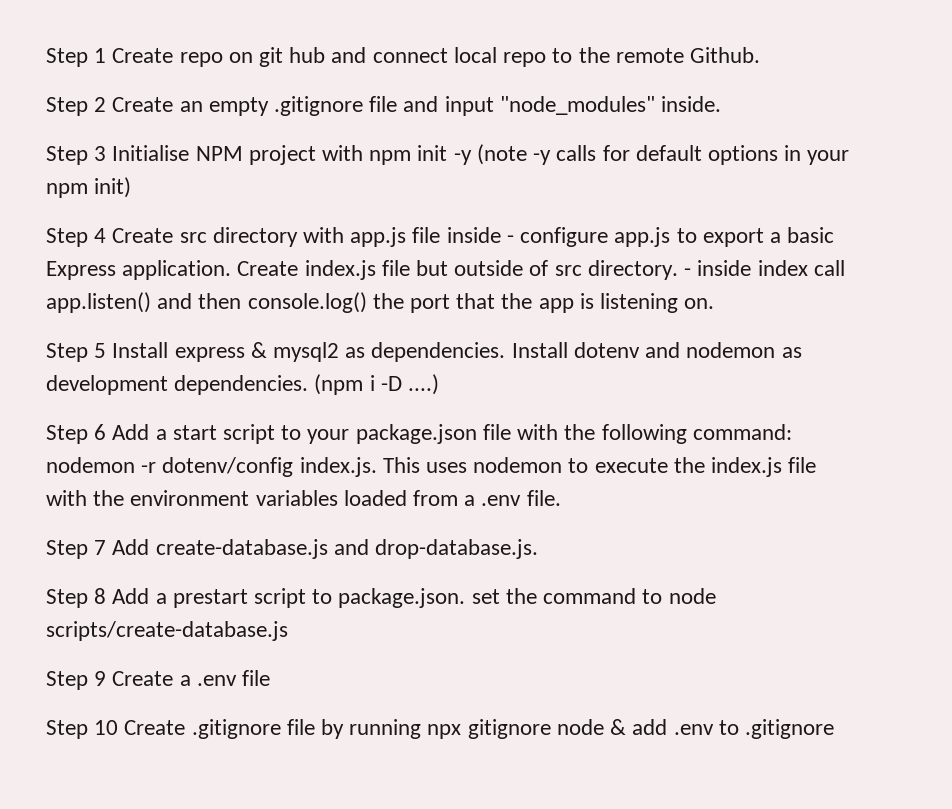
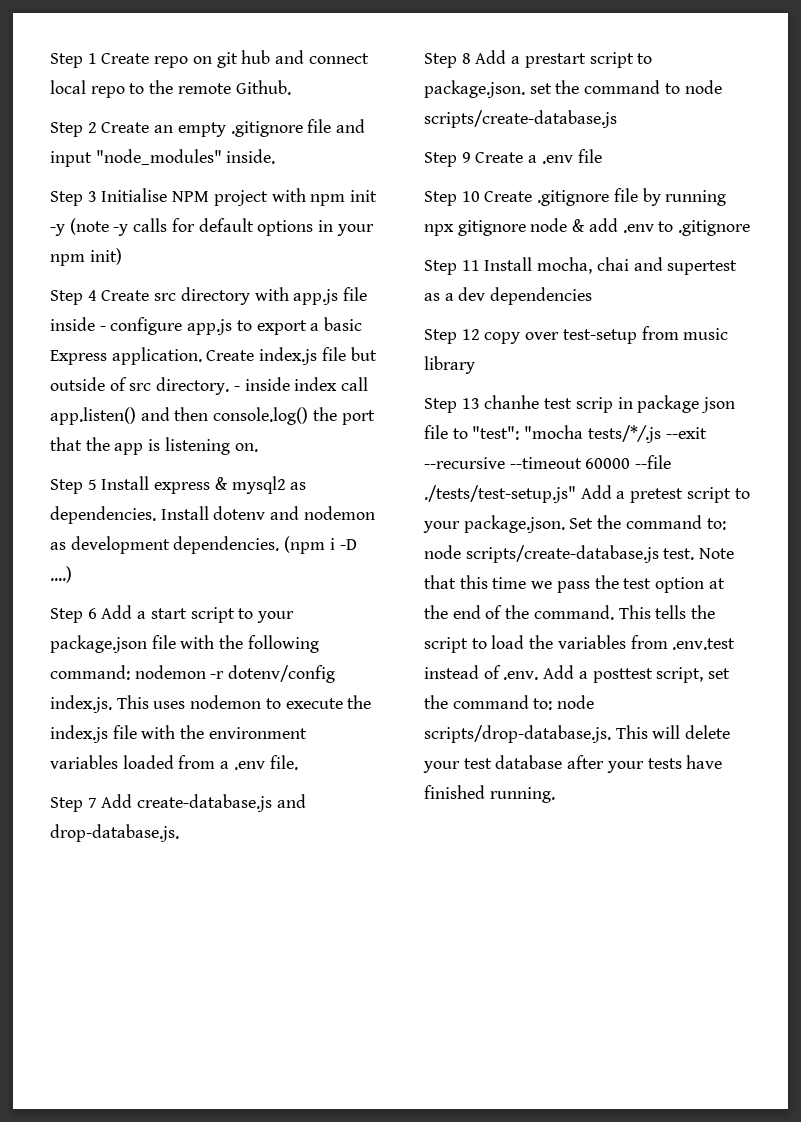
(834, 729) none -> [424,257,738,275] [424,287,593,305] [424,326,729,344] [424,356,475,374] [424,395,736,413] [424,425,707,443] [424,455,672,469] [424,485,750,503] [423,515,726,533] [424,545,735,563] [424,575,725,593] [424,605,716,620] [424,635,736,653] [424,665,731,683] [424,695,595,710] [424,725,731,743] [423,755,723,773] [424,785,555,803] // Step 11 Install mocha, chai and supertest as a dev dependencies // Step 12 copy over test-setup from music library // Step 13 chanhe test scrip in package json file to "test": "mocha tests/*/.js --exit --recursive --timeout 60000 --file ./tests/test-setup.js" Add a pretest script to your package.json. Set the command to: node scripts/create-database.js test. Note that this time we pass the test option at the end of the command. This tells the script to load the variables from .env.test instead of .env. Add a posttest script, set the command to: node scripts/drop-database.js. This will delete your test database after your tests have finished running.

